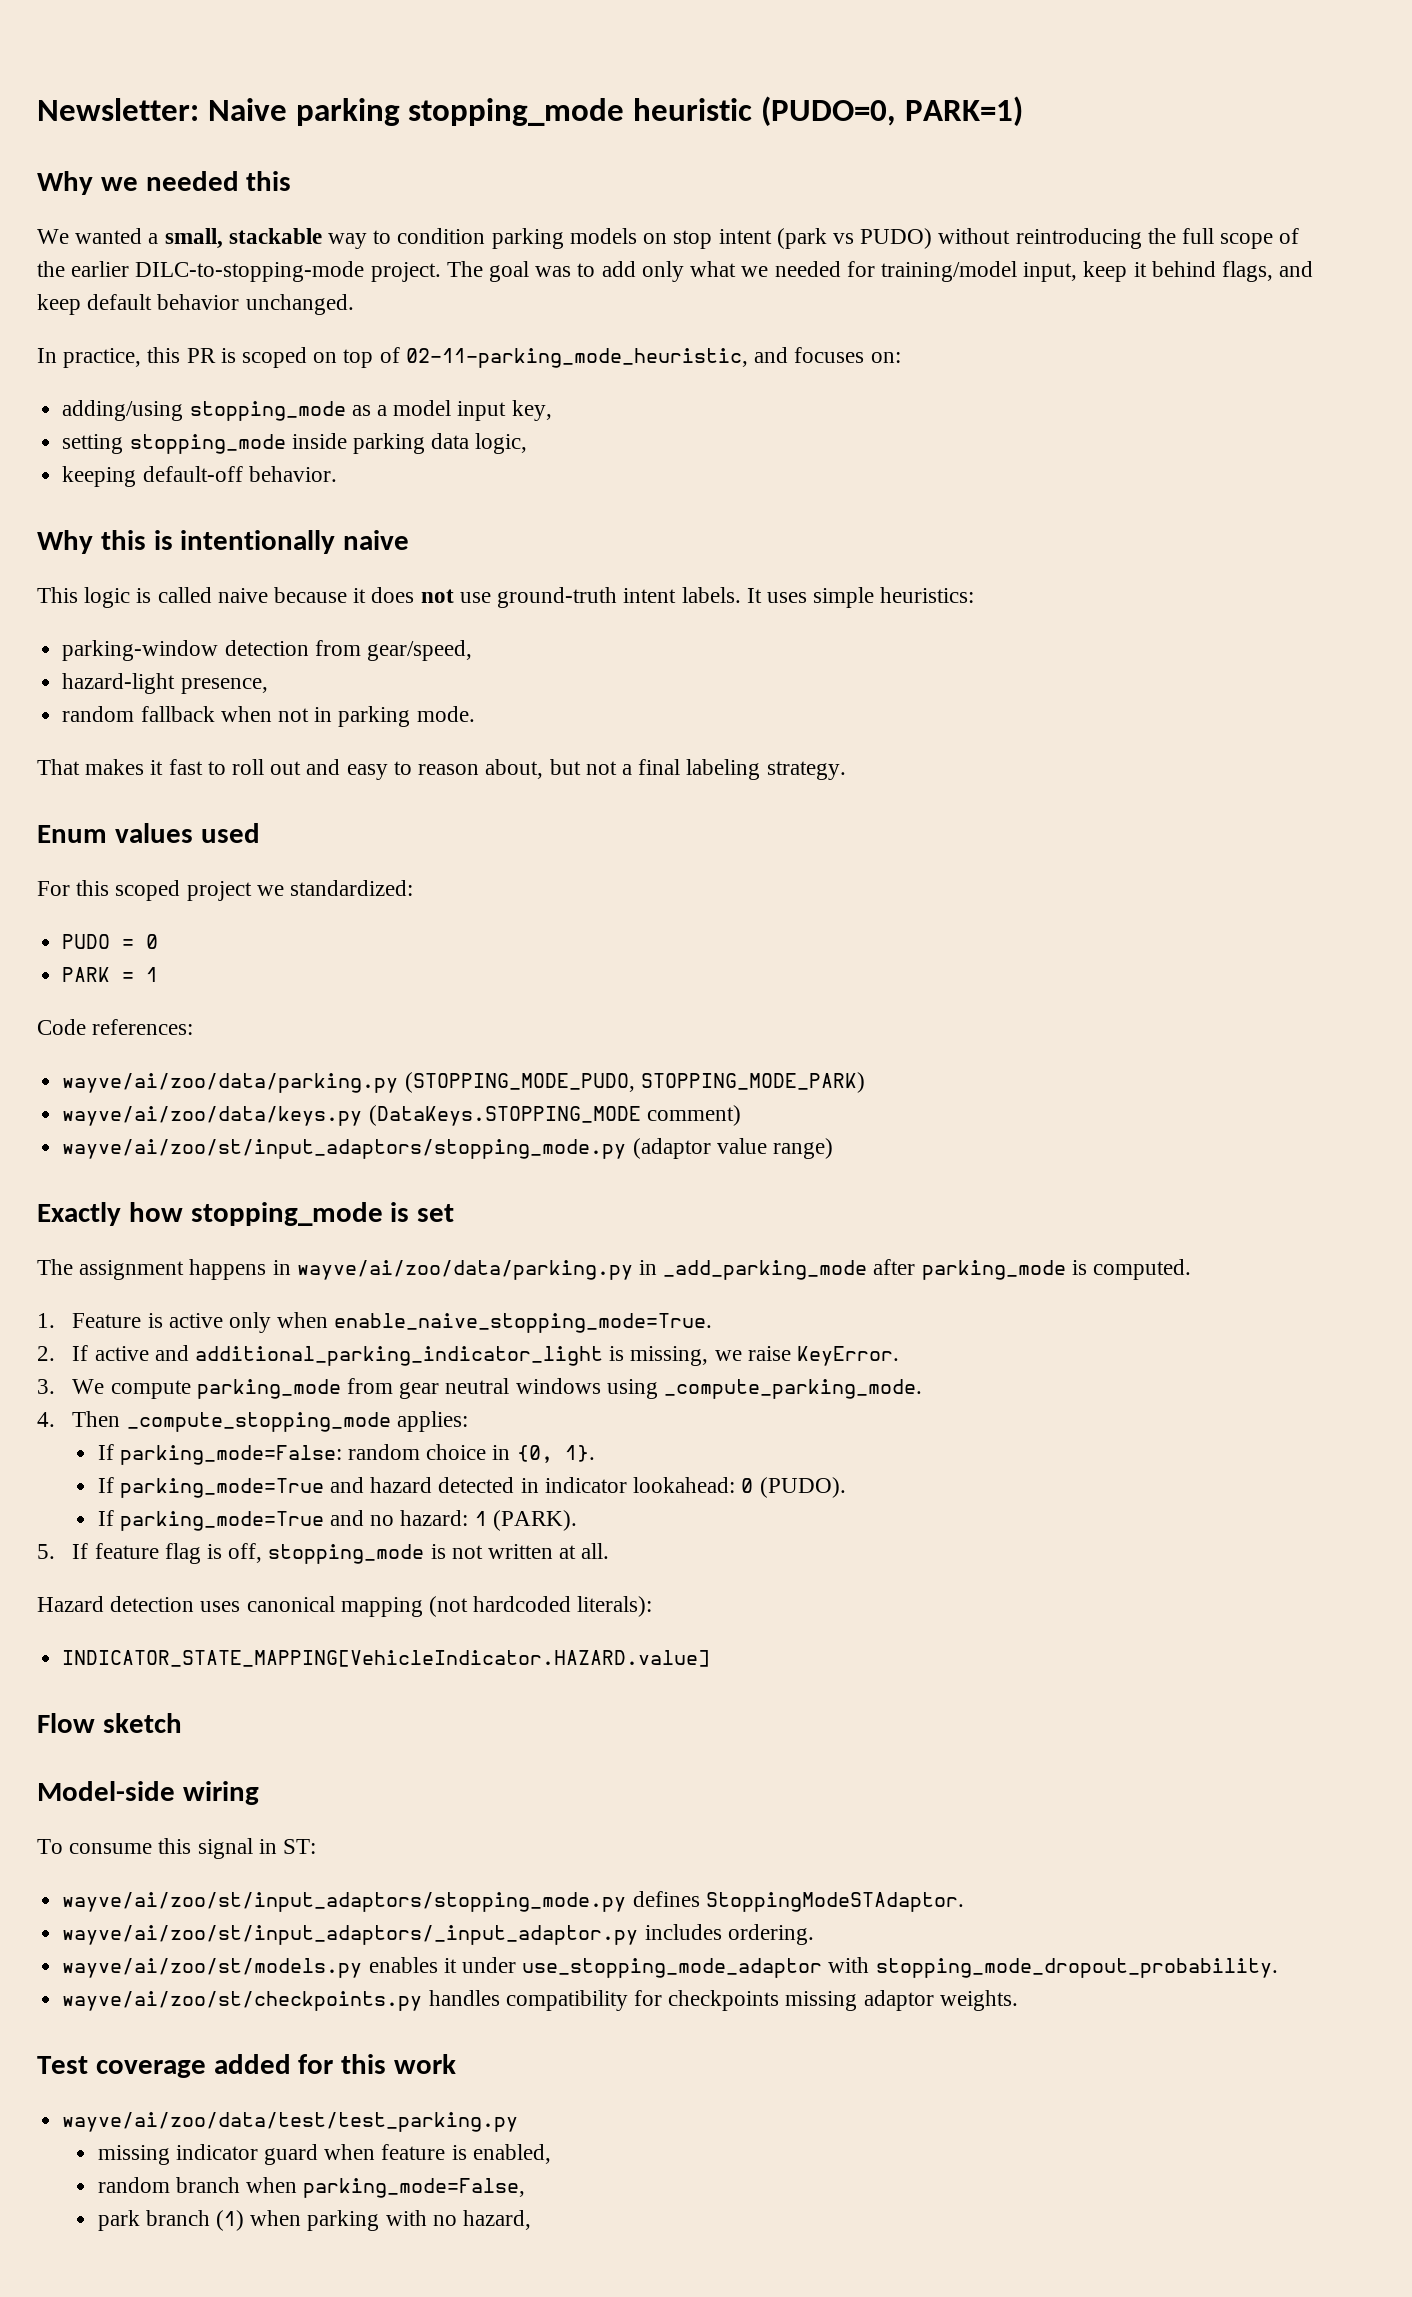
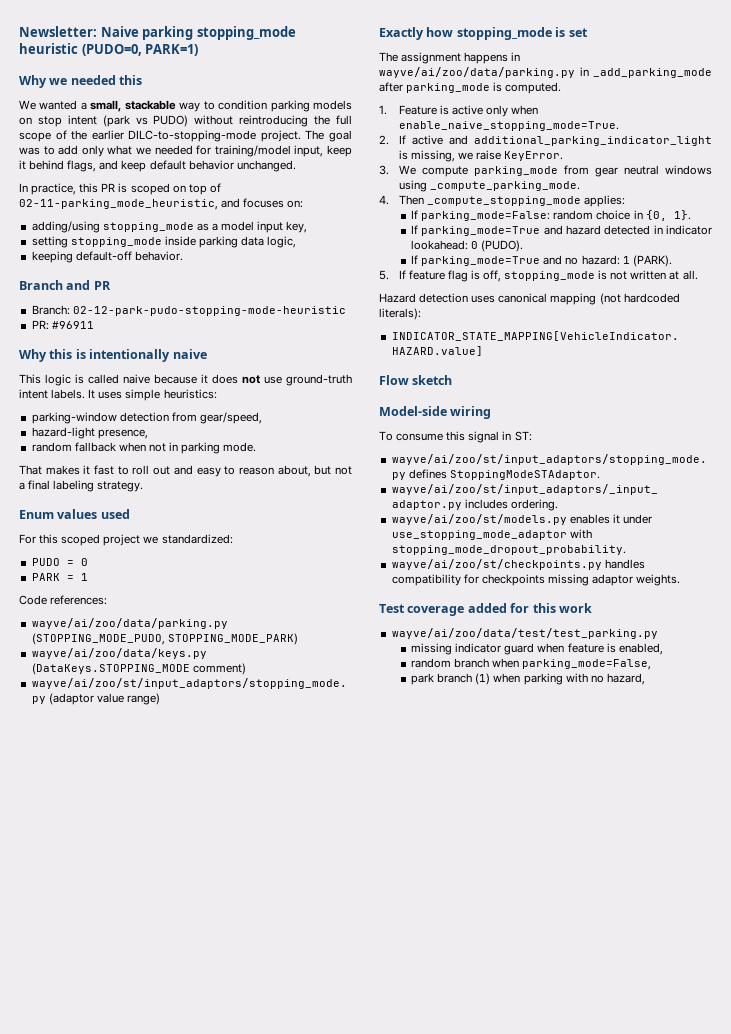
(337, 474) none -> [19,280,111,290] [31,305,346,316] [31,320,94,330] // Branch and PR // Branch: 02-12-park-pudo-stopping-mode-heuristic // PR: #96911

